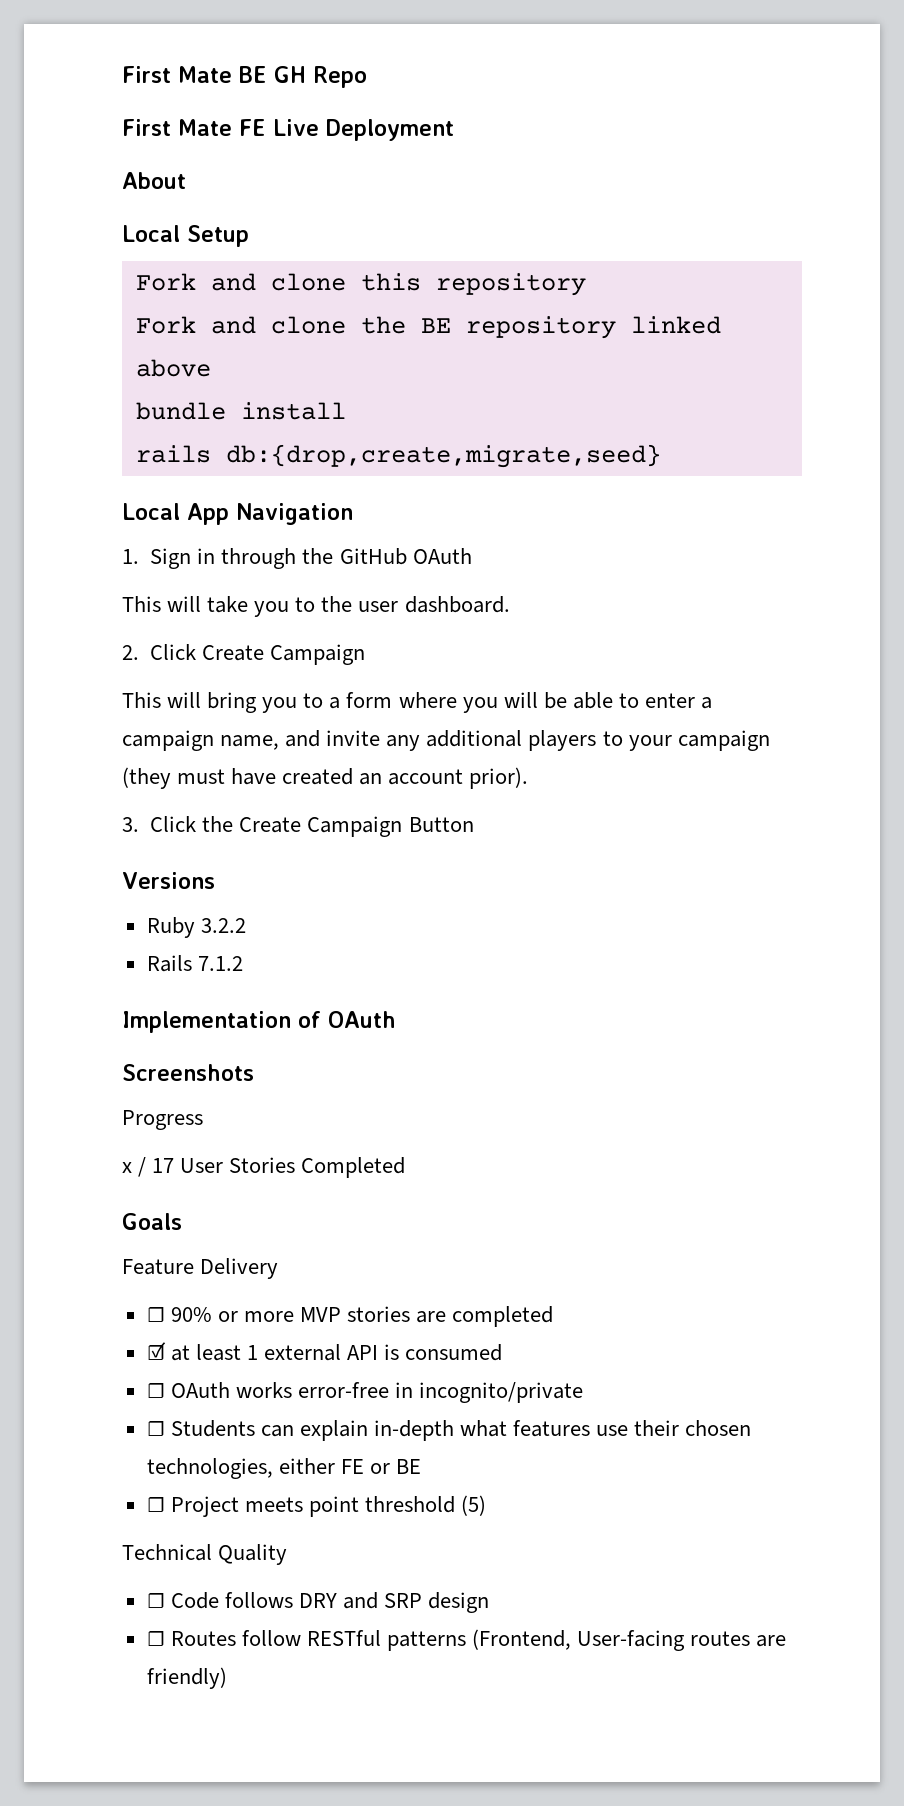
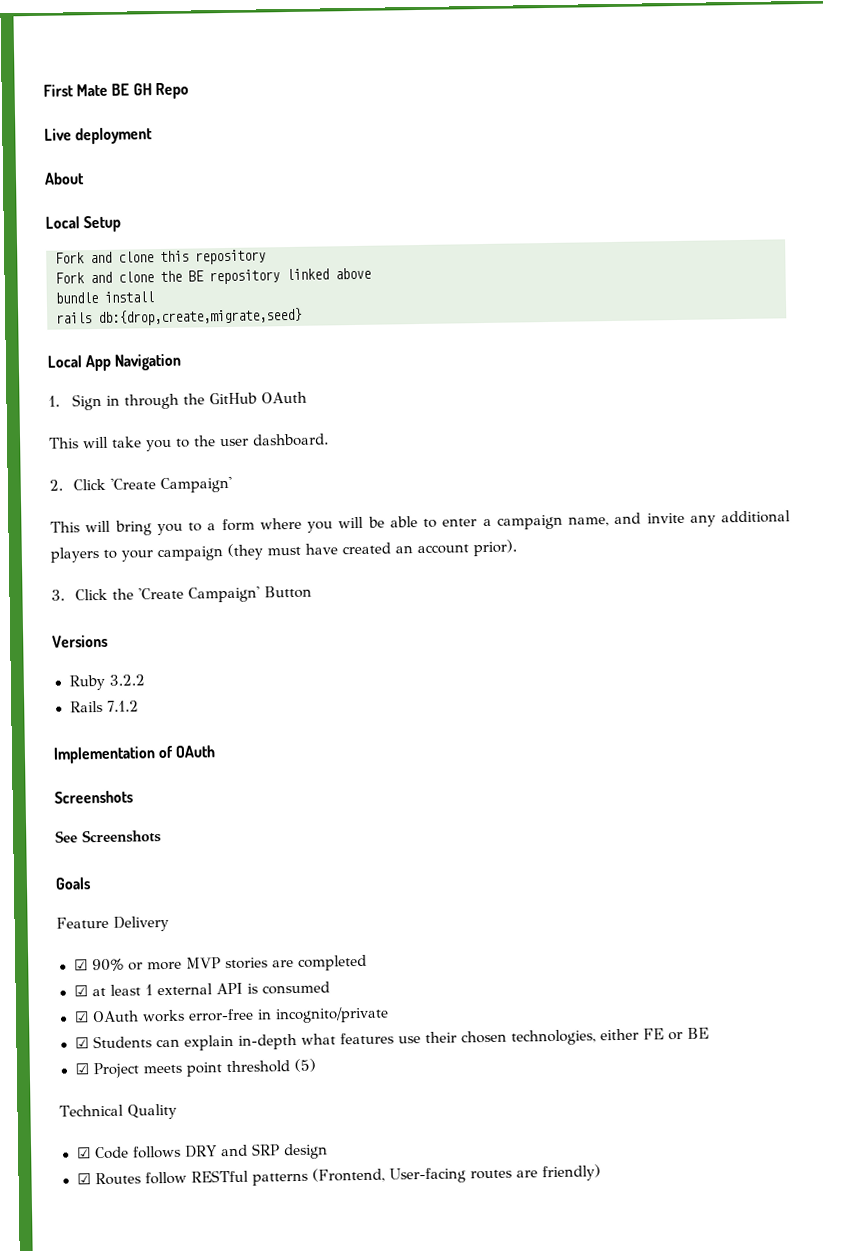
[122,119,454,141] First Mate FE Live Deployment -> [44,127,154,145] Live deployment
[202,644,366,665] Create Campaign -> [109,476,232,494] 'Create Campaign'
[239,816,403,837] Create Campaign -> [137,586,260,603] 'Create Campaign'
[122,1110,203,1130] [122,1157,406,1178] Progress // x / 17 User Stories Completed -> [55,829,162,844] See Screenshots
[146,1307,165,1322] ☐ -> [73,959,88,971] ☑
[146,1383,165,1398] ☐ -> [73,1011,89,1023] ☑
[146,1421,165,1436] ☐ -> [74,1037,89,1049] ☑
[146,1497,165,1512] ☐ -> [74,1063,89,1075] ☑
[146,1593,165,1608] ☐ -> [76,1147,91,1159] ☑
[146,1631,165,1646] ☐ -> [76,1173,91,1185] ☑

